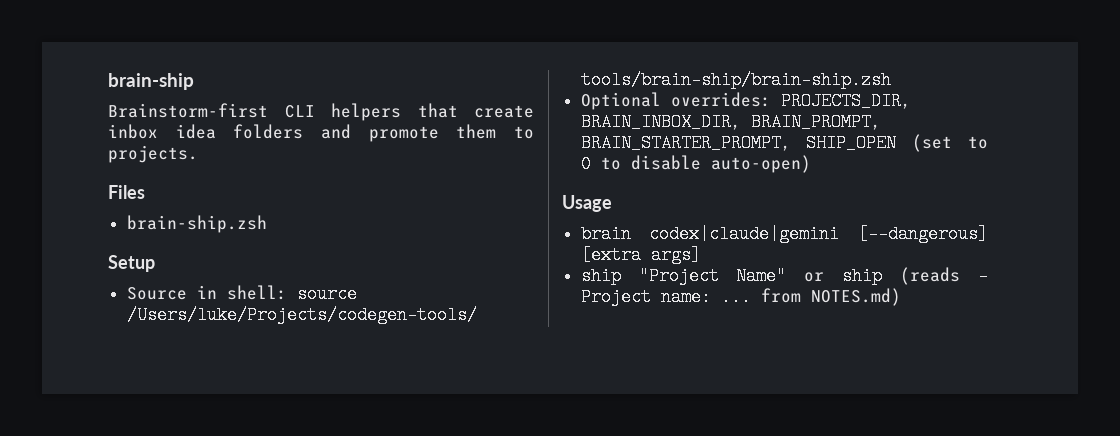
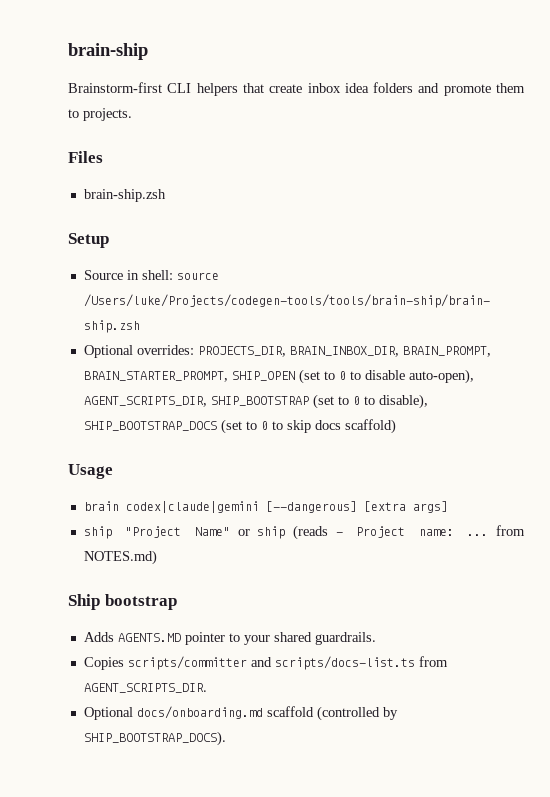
[710,155,811,173] auto-open) -> [408,369,474,384] [83,394,428,409] [83,419,396,434] auto-open), AGENT_SCRIPTS_DIR, SHIP_BOOTSTRAP (set to 0 to disable), SHIP_BOOTSTRAP_DOCS (set to 0 to skip docs scaffold)
(901, 297) none -> [68,594,177,610] [83,632,376,645] [83,656,448,670] [83,683,207,693] [83,706,398,721] [83,731,226,746] // Ship bootstrap // Adds AGENTS.MD pointer to your shared guardrails. // Copies scripts/committer and scripts/docs-list.ts from AGENT_SCRIPTS_DIR. // Optional docs/onboarding.md scaffold (controlled by SHIP_BOOTSTRAP_DOCS).

